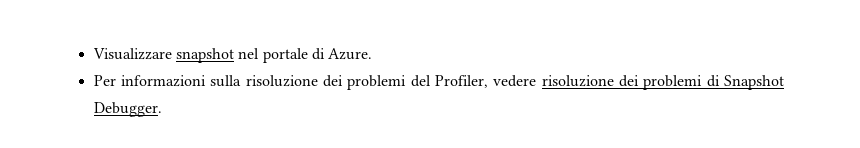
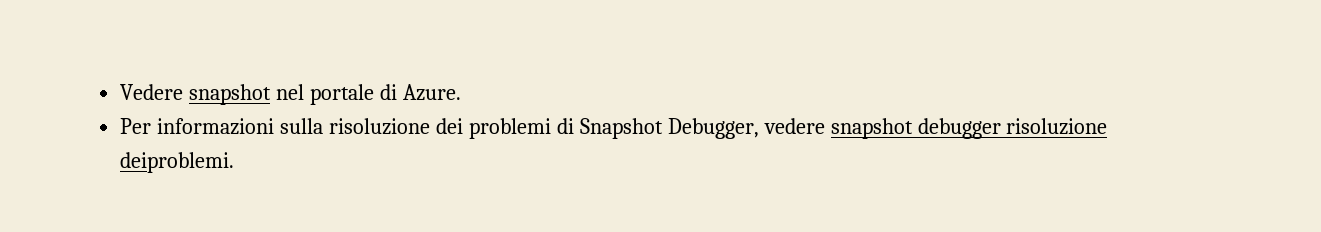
[92,48,172,60] Visualizzare -> [120,84,184,100] Vedere
[410,75,784,90] [93,102,162,117] del Profiler, vedere risoluzione dei problemi di Snapshot Debugger. -> [556,118,1108,139] [120,152,235,173] di Snapshot Debugger, vedere snapshot debugger risoluzione deiproblemi.

